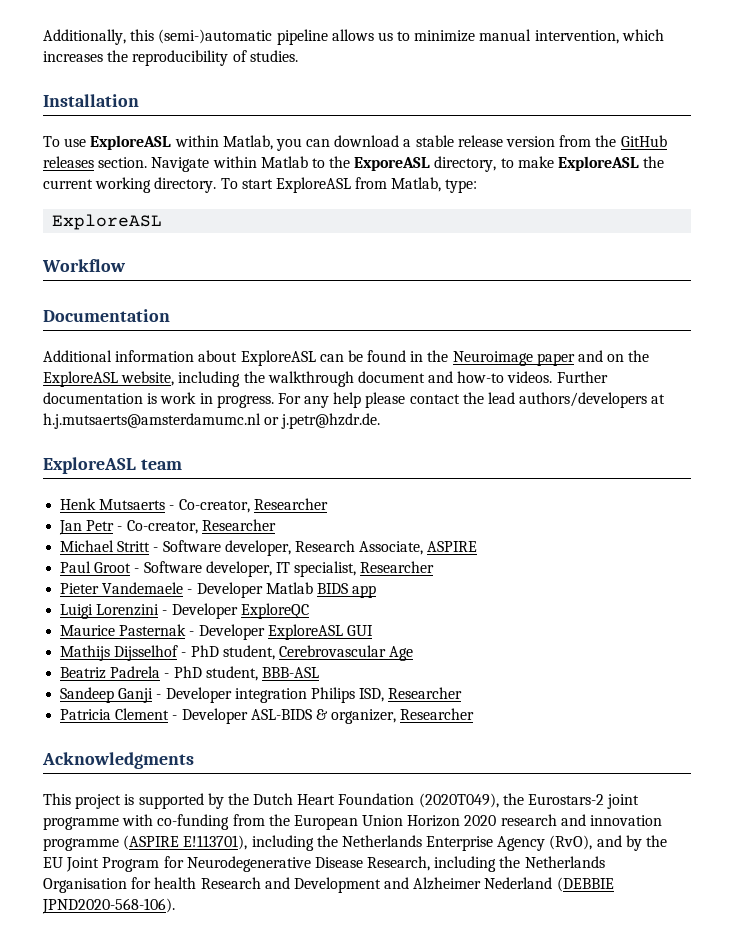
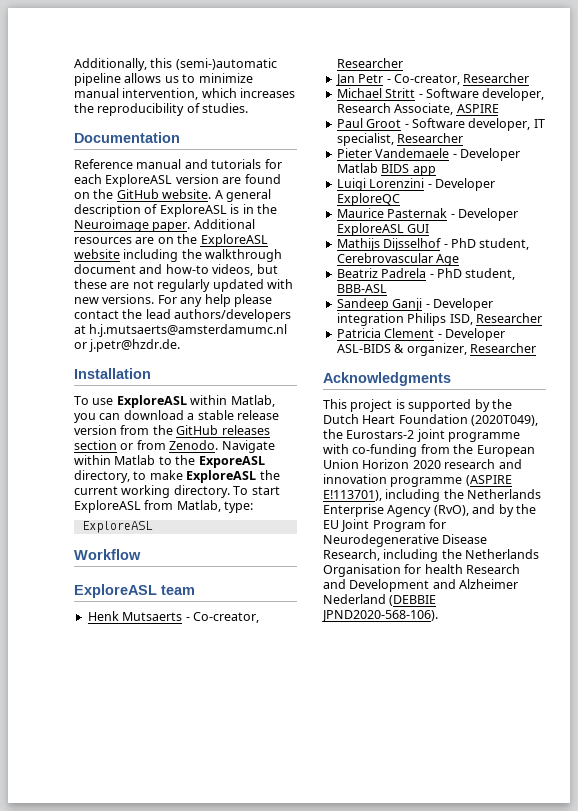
(298, 56) none -> [74,132,180,143] [74,159,282,169] [74,174,281,187] [74,189,271,202] [74,204,277,217] [74,219,255,232] [74,234,268,247] [74,249,283,262] [74,264,278,276] [74,279,293,292] [74,294,272,307] [74,309,292,322] [74,324,288,337] [74,339,181,352] // Documentation // Reference manual and tutorials for each ExploreASL version are found on the GitHub website. A general description of ExploreASL is in the Neuroimage paper. Additional resources are on the ExploreASL website including the walkthrough document and how-to videos, but these are not regularly updated with new versions. For any help please contact the lead authors/developers at h.j.mutsaerts@amsterdamumc.nl or j.petr@hzdr.de.
[98,157,148,168] section. -> [74,440,219,450] section or from Zenodo.
[43,309,170,322] [43,350,650,366] [43,371,608,387] [43,392,666,408] [43,413,381,429] // Documentation // Additional information about ExploreASL can be found in the Neuroimage paper and on the ExploreASL website, including the walkthrough document and how-to videos. Further documentation is work in progress. For any help please contact the lead authors/developers at h.j.mutsaerts@amsterdamumc.nl or j.petr@hzdr.de. -> (141, 554) none

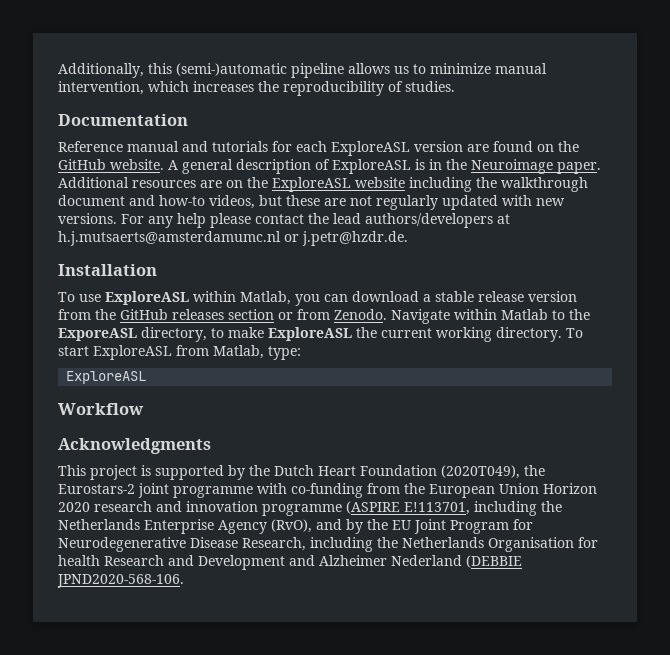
[74,584,195,598] [87,611,259,623] [336,58,403,68] [335,73,530,86] [336,88,545,101] [336,103,499,115] [336,118,545,131] [336,133,464,146] [336,148,520,161] [336,163,436,176] [336,178,495,191] [336,193,400,206] [336,208,518,221] [336,223,430,236] [336,238,530,251] [336,253,460,266] [336,268,516,280] [336,284,387,293] [336,298,493,311] [336,313,542,326] [336,328,505,341] [336,343,536,356] // ExploreASL team // Henk Mutsaerts - Co-creator, Researcher // Jan Petr - Co-creator, Researcher // Michael Stritt - Software developer, Research Associate, ASPIRE // Paul Groot - Software developer, IT specialist, Researcher // Pieter Vandemaele - Developer Matlab BIDS app // Luigi Lorenzini - Developer ExploreQC // Maurice Pasternak - Developer ExploreASL GUI // Mathijs Dijsselhof - PhD student, Cerebrovascular Age // Beatriz Padrela - PhD student, BBB-ASL // Sandeep Ganji - Developer integration Philips ISD, Researcher // Patricia Clement - Developer ASL-BIDS & organizer, Researcher -> (144, 409) none
[323,490,382,501] E!113701), -> [404,502,470,515] E!113701,
[322,610,438,622] JPND2020-568-106). -> [57,574,184,588] JPND2020-568-106.

